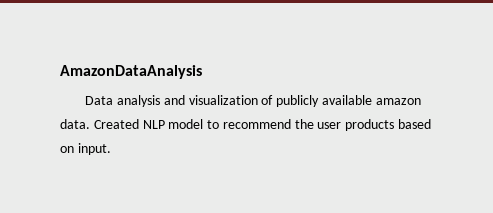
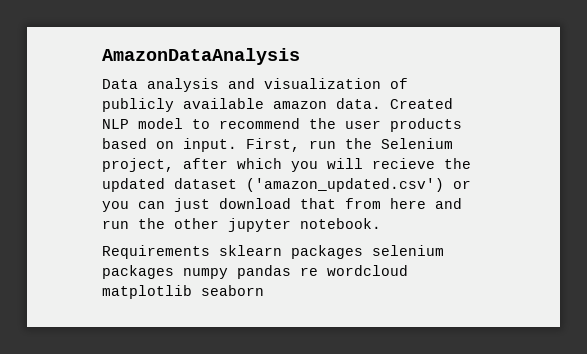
(111, 149) none -> [246,138,453,152] [102,158,471,172] [102,178,471,192] [102,198,462,212] [102,218,381,232] [102,245,444,259] [102,265,408,279] [102,285,264,299] First, run the Selenium project, after which you will recieve the updated dataset ('amazon_updated.csv') or you can just download that from here and run the other jupyter notebook. // Requirements sklearn packages selenium packages numpy pandas re wordcloud matplotlib seaborn

